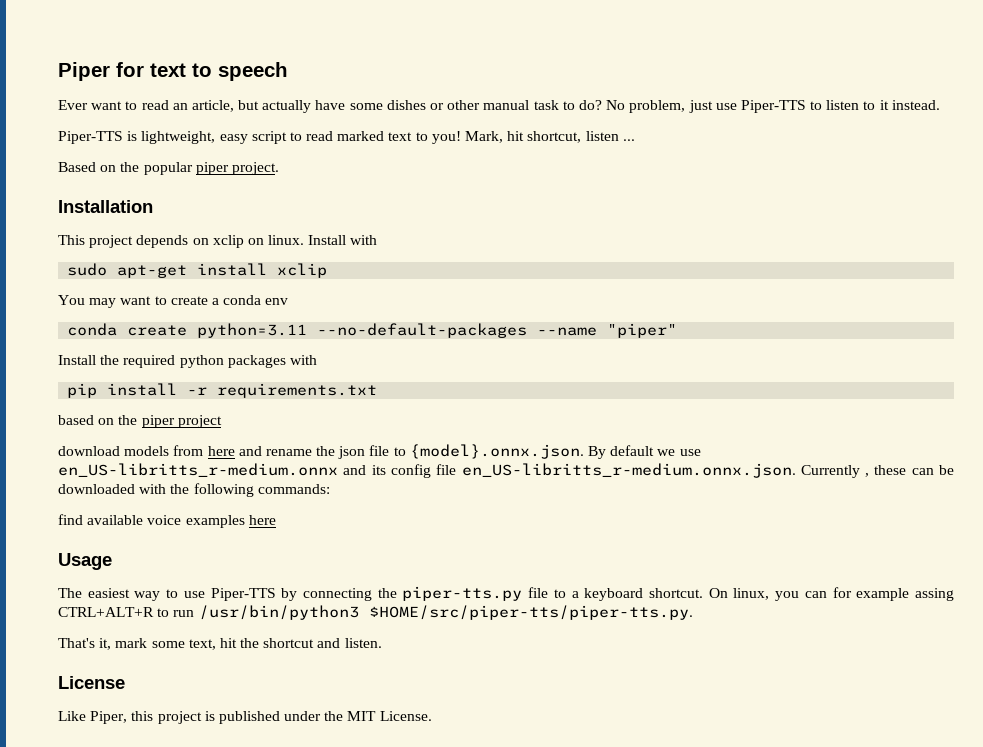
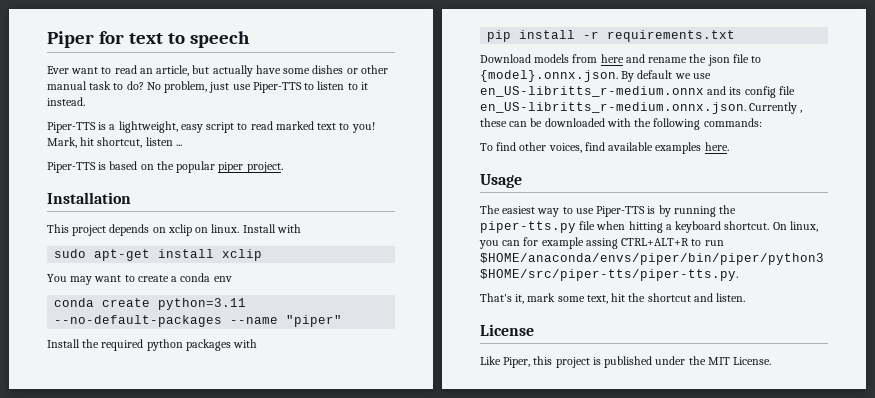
(138, 136) none -> [109,124,116,130] a
[58,162,96,172] Based -> [47,161,138,173] Piper-TTS is based
[58,415,222,428] [58,446,120,456] based on the piper project // download -> [480,54,531,63] Download
[58,514,276,528] find available voice examples here -> [480,142,729,154] To find other voices, find available examples here.
[281,588,373,601] by connecting -> [647,205,716,217] is by running
[553,589,566,598] to -> [596,221,663,233] when hitting
[198,605,359,620] /usr/bin/python3 -> [480,253,824,265] $HOME/anaconda/envs/piper/bin/piper/python3

